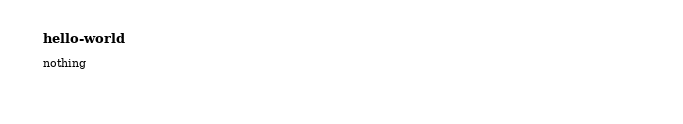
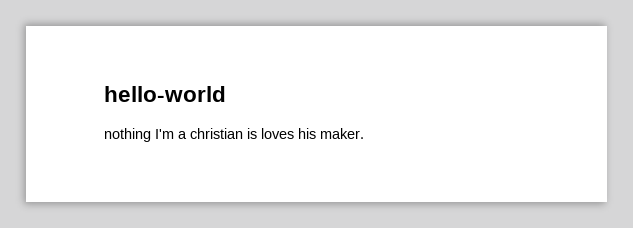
(86, 63) none -> [155,128,364,139] I'm a christian is loves his maker.

